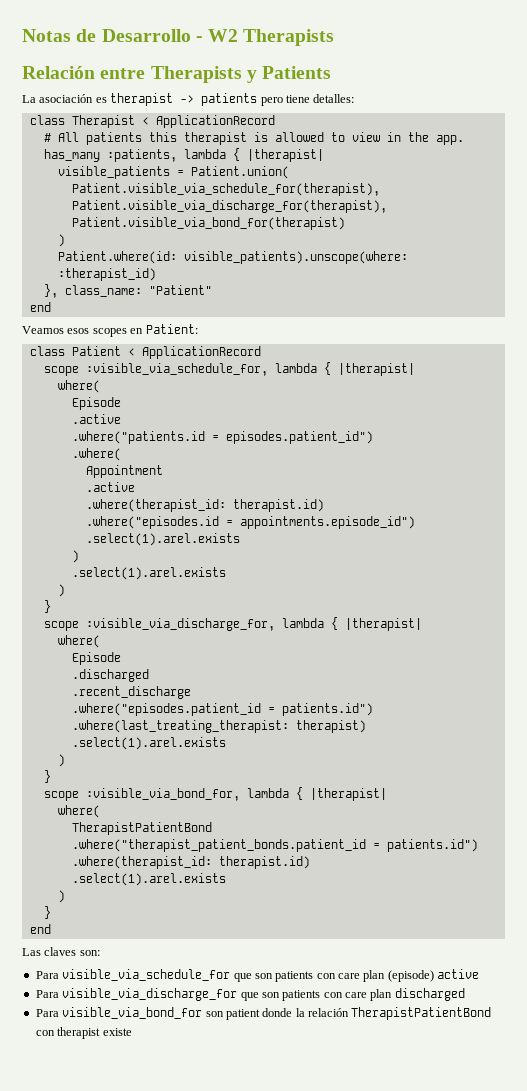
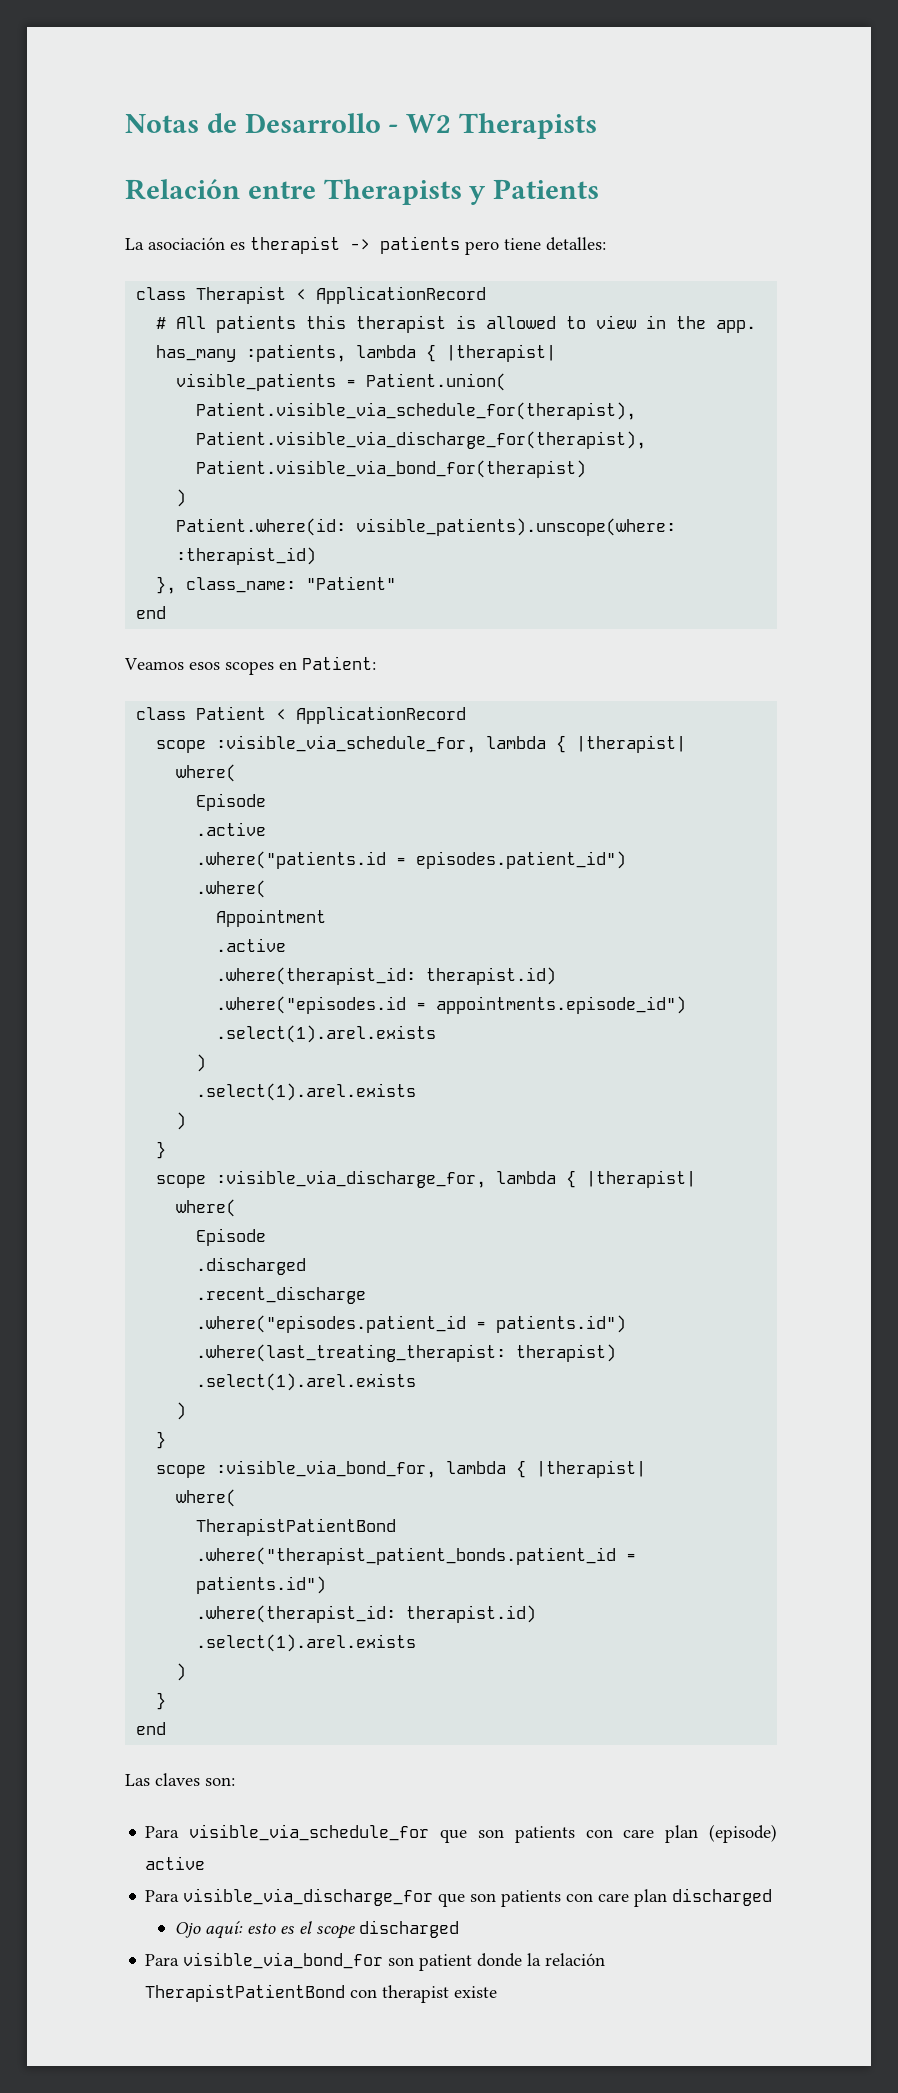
(465, 994) none -> [174,1920,459,1939] // Ojo aquí: esto es el scope discharged

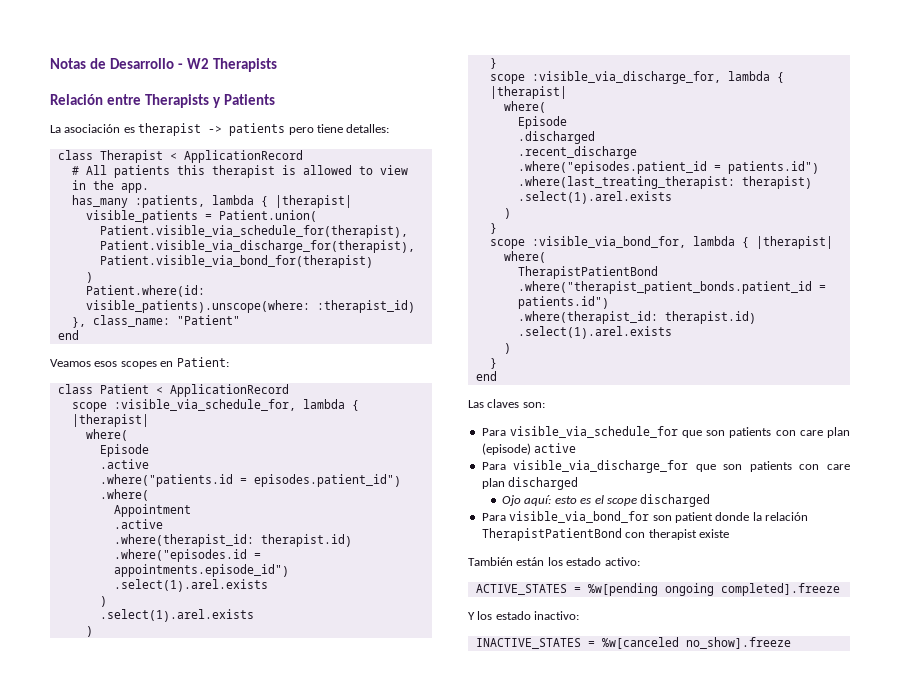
(498, 1992) none -> [468,557,640,566] [475,583,840,596] [468,611,580,620] [475,637,791,649] // También están los estado activo: // ACTIVE_STATES = %w[pending ongoing completed].freeze // Y los estado inactivo: // INACTIVE_STATES = %w[canceled no_show].freeze

